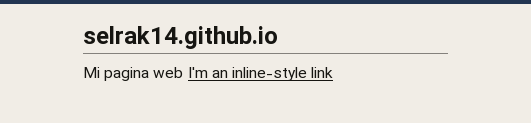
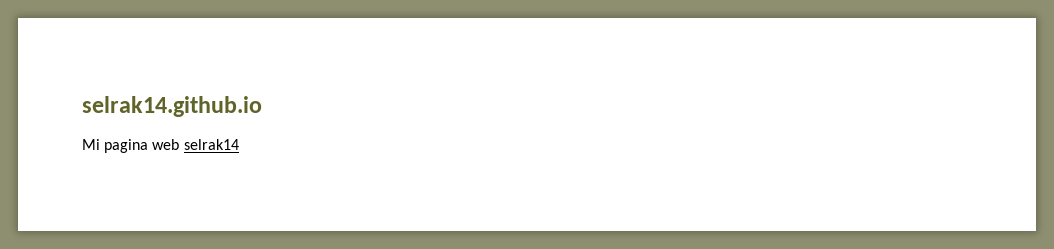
[187,67,334,81] I'm an inline-style link -> [183,139,239,150] selrak14

